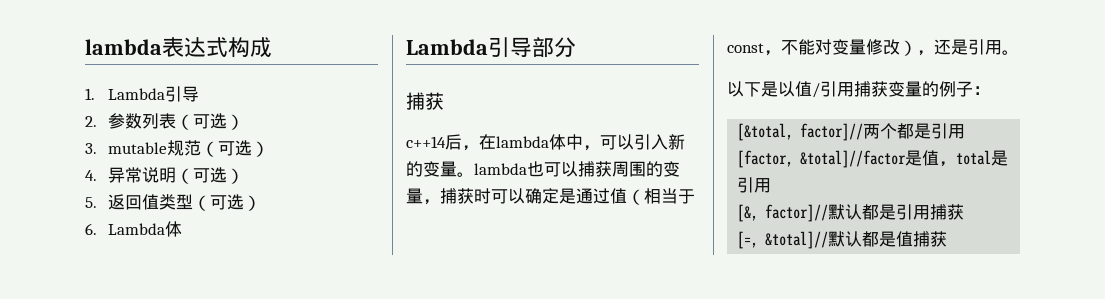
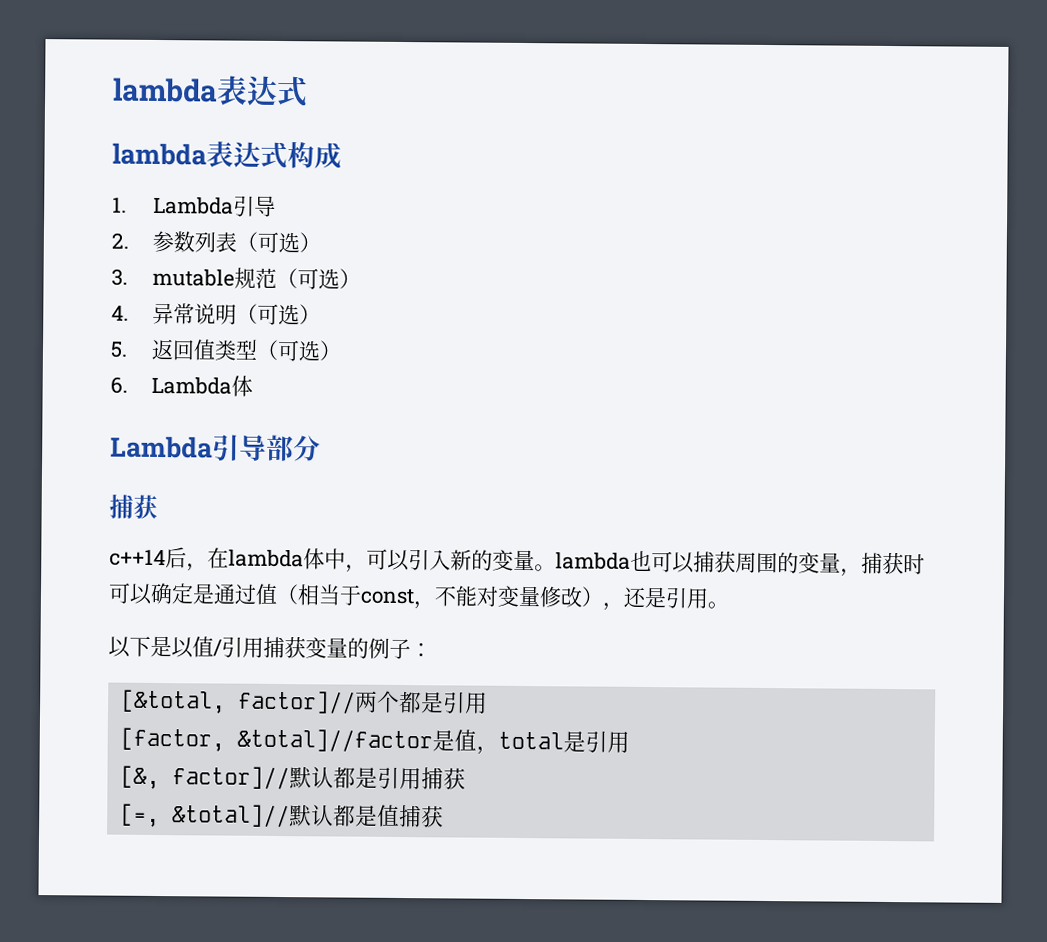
[85,37,228,57] lambda表达式 -> [113,75,308,108] [112,141,288,170] lambda表达式 // lambda表达式

